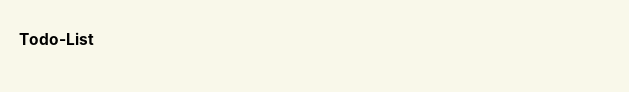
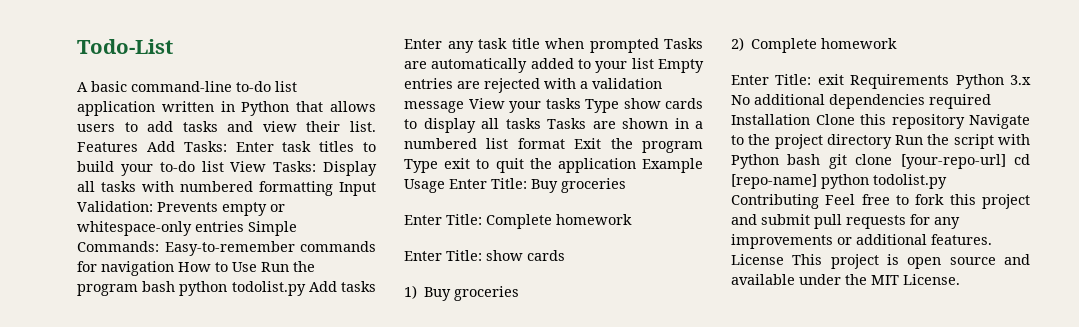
(94, 38) none -> [77,81,297,92] [77,101,377,116] [77,121,376,132] [77,141,376,152] [77,161,377,176] [77,181,376,196] [77,201,285,216] [77,221,297,236] [77,241,376,256] [77,261,315,276] [77,281,376,296] [404,38,703,53] [404,58,704,73] [404,78,662,93] [404,98,703,113] [404,118,703,133] [404,138,703,153] [404,158,703,173] [404,178,626,193] [404,214,632,229] [404,250,565,261] [404,285,520,301] [731,37,898,53] [731,74,1031,89] [731,94,991,109] [731,114,1030,129] [731,134,1030,149] [731,154,1030,169] [731,174,947,189] [731,194,1030,209] [731,214,960,229] [731,234,992,249] [731,254,1030,269] [731,274,960,285] // A basic command-line to-do list application written in Python that allows users to add tasks and view their list. Features Add Tasks: Enter task titles to build your to-do list View Tasks: Display all tasks with numbered formatting Input Validation: Prevents empty or whitespace-only entries Simple Commands: Easy-to-remember commands for navigation How to Use Run the program bash python todolist.py Add tasks Enter any task title when prompted Tasks are automatically added to your list Empty entries are rejected with a validation message View your tasks Type show cards to display all tasks Tasks are shown in a numbered list format Exit the program Type exit to quit the application Example Usage Enter Title: Buy groceries // Enter Title: Complete homework // Enter Title: show cards // 1) Buy groceries // 2) Complete homework // Enter Title: exit Requirements Python 3.x No additional dependencies required Installation Clone this repository Navigate to the project directory Run the script with Python bash git clone [your-repo-url] cd [repo-name] python todolist.py Contributing Feel free to fork this project and submit pull requests for any improvements or additional features. License This project is open source and available under the MIT License.

